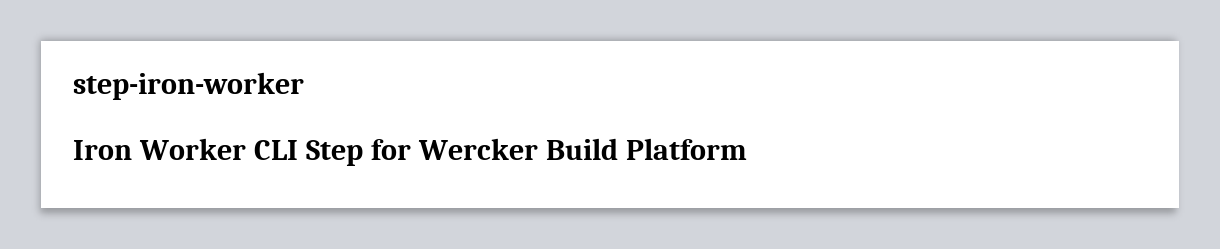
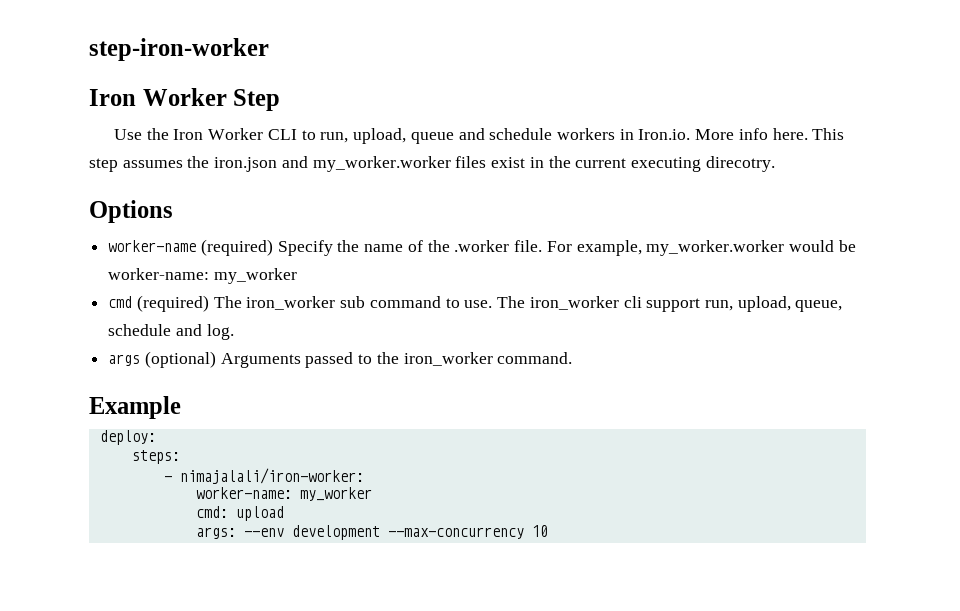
[253,138,747,166] CLI Step for Wercker Build Platform -> [233,89,281,111] [113,128,845,144] [89,156,775,172] [89,200,173,223] [108,239,856,256] [108,268,297,284] [108,295,843,312] [108,324,234,340] [108,351,573,368] [89,396,181,419] [99,430,156,445] [131,450,180,464] [163,468,364,484] [195,487,372,501] [195,506,284,521] [195,525,548,540] Step // Use the Iron Worker CLI to run, upload, queue and schedule workers in Iron.io. More info here. This step assumes the iron.json and my_worker.worker files exist in the current executing direcotry. // Options // worker-name (required) Specify the name of the .worker file. For example, my_worker.worker would be worker-name: my_worker // cmd (required) The iron_worker sub command to use. The iron_worker cli support run, upload, queue, schedule and log. // args (optional) Arguments passed to the iron_worker command. // Example // deploy: // steps: // - nimajalali/iron-worker: // worker-name: my_worker // cmd: upload // args: --env development --max-concurrency 10

